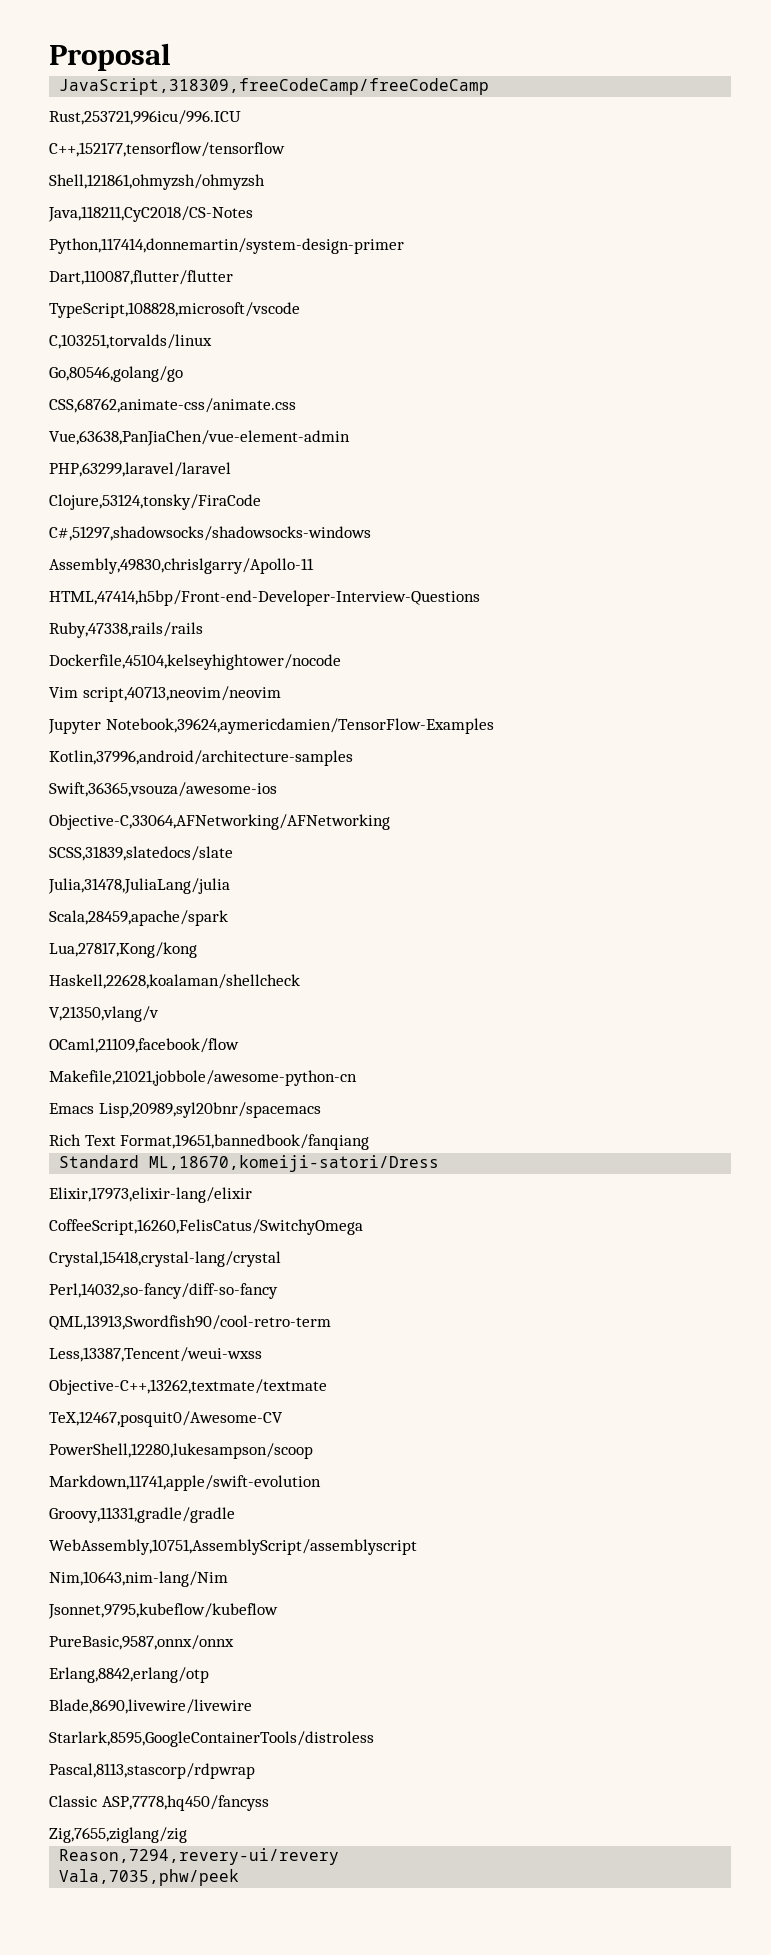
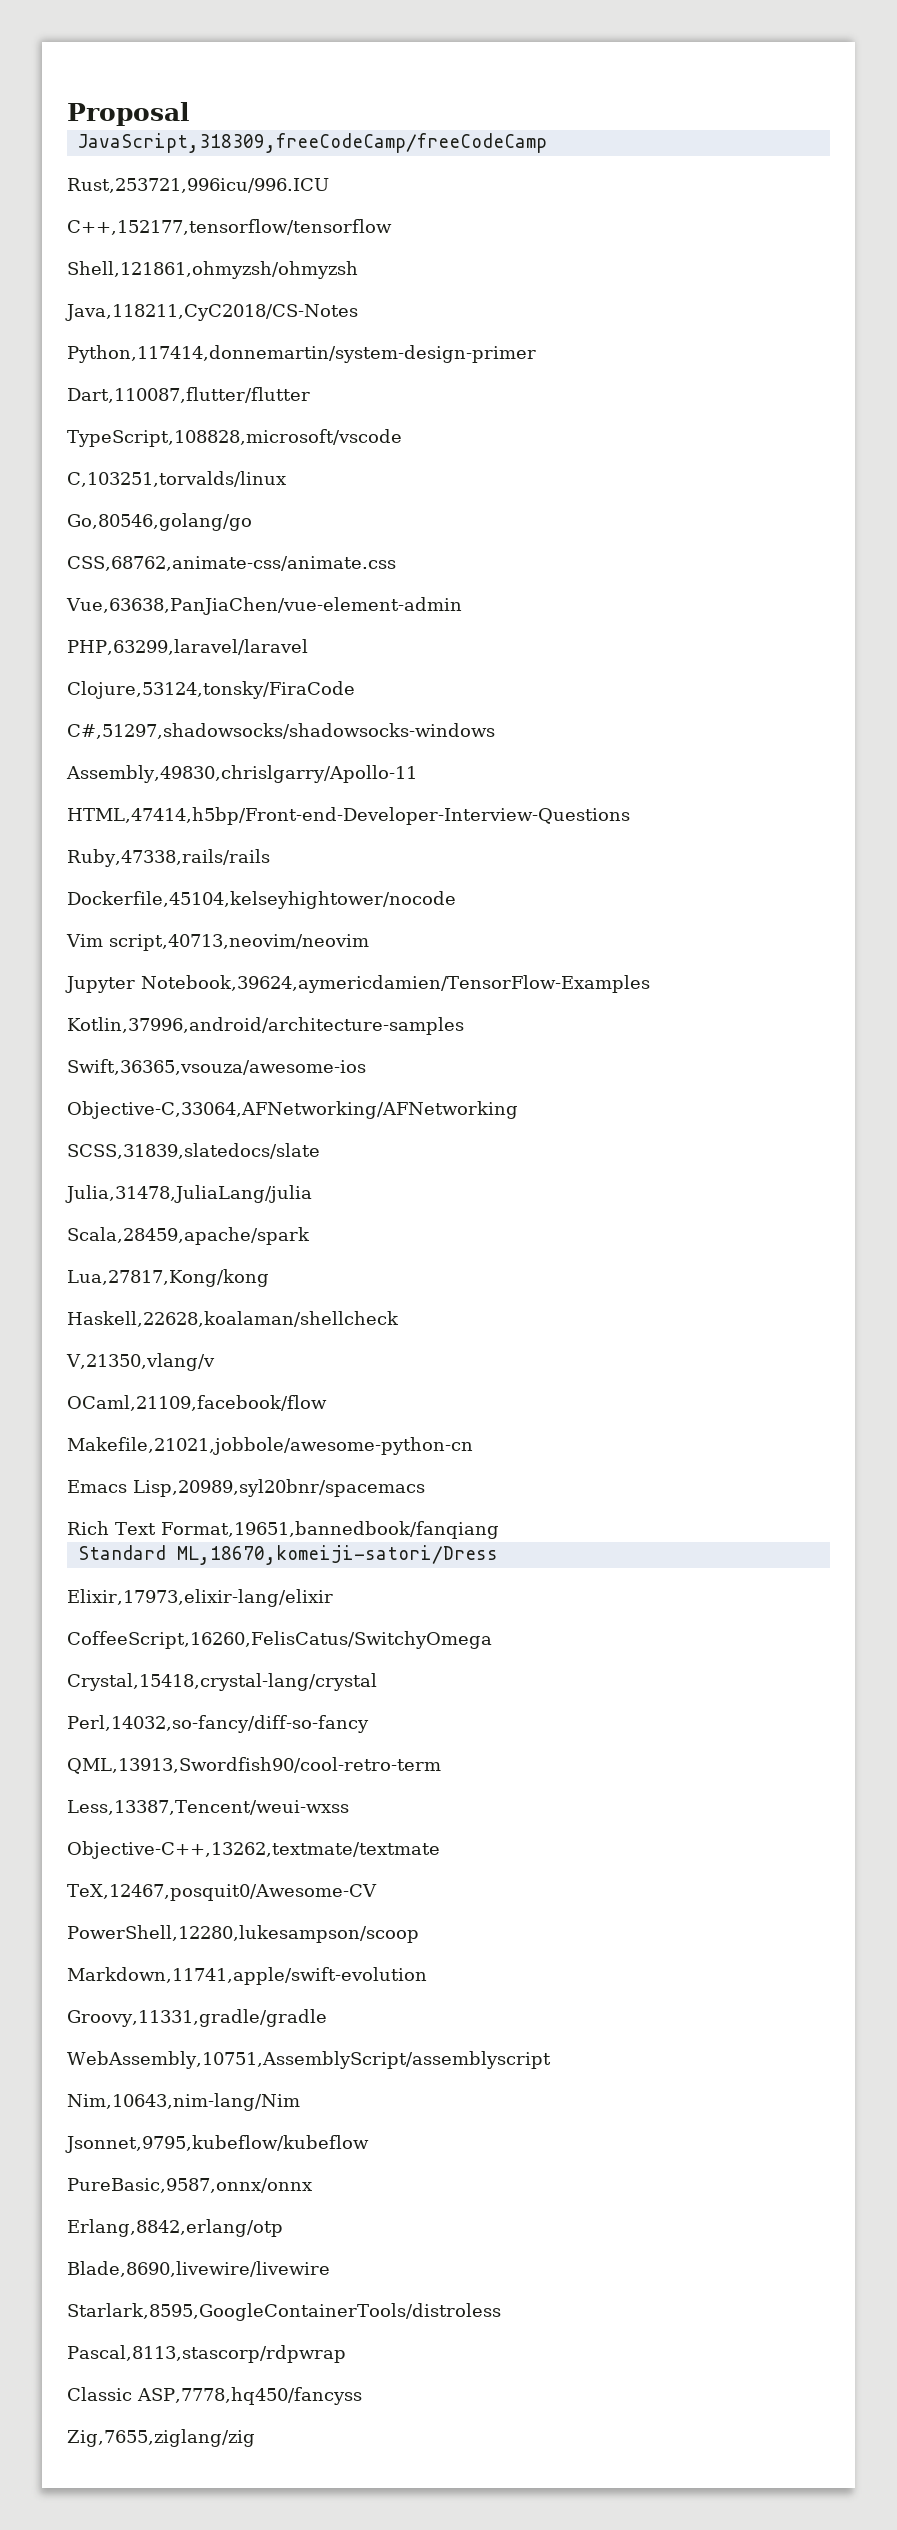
[59,1848,340,1865] [59,1869,240,1886] // Reason,7294,revery-ui/revery // Vala,7035,phw/peek -> (255, 2438) none

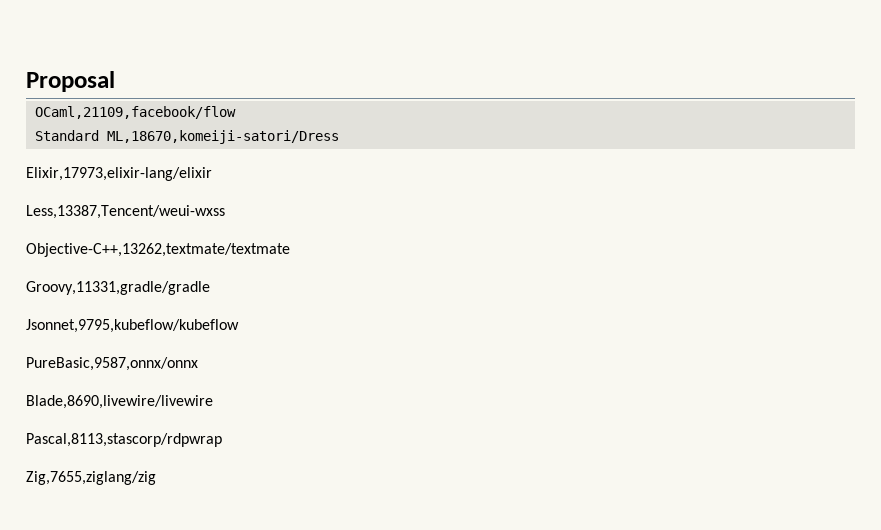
[77,133,547,153] [67,178,329,193] [67,219,392,235] [67,261,358,279] [65,304,358,321] [67,345,536,363] [67,387,310,403] [67,429,402,447] [67,471,286,487] [67,513,252,531] [67,556,396,571] [66,597,462,615] [67,639,308,655] [67,681,355,699] [67,723,495,739] [66,765,417,783] [67,807,630,825] [67,849,270,867] [67,891,456,909] [66,934,369,951] [65,975,650,993] [67,1017,464,1035] [67,1059,366,1075] [67,1101,518,1119] [67,1143,320,1159] [65,1185,312,1203] [67,1227,310,1245] [67,1269,269,1287] [67,1311,399,1327] [66,1353,215,1371] [67,1395,327,1411] [67,1437,473,1455] [67,1479,425,1497] [67,1521,499,1539] JavaScript,318309,freeCodeCamp/freeCodeCamp // Rust,253721,996icu/996.ICU // C++,152177,tensorflow/tensorflow // Shell,121861,ohmyzsh/ohmyzsh // Java,118211,CyC2018/CS-Notes // Python,117414,donnemartin/system-design-primer // Dart,110087,flutter/flutter // TypeScript,108828,microsoft/vscode // C,103251,torvalds/linux // Go,80546,golang/go // CSS,68762,animate-css/animate.css // Vue,63638,PanJiaChen/vue-element-admin // PHP,63299,laravel/laravel // Clojure,53124,tonsky/FiraCode // C#,51297,shadowsocks/shadowsocks-windows // Assembly,49830,chrislgarry/Apollo-11 // HTML,47414,h5bp/Front-end-Developer-Interview-Questions // Ruby,47338,rails/rails // Dockerfile,45104,kelseyhightower/nocode // Vim script,40713,neovim/neovim // Jupyter Notebook,39624,aymericdamien/TensorFlow-Examples // Kotlin,37996,android/architecture-samples // Swift,36365,vsouza/awesome-ios // Objective-C,33064,AFNetworking/AFNetworking // SCSS,31839,slatedocs/slate // Julia,31478,JuliaLang/julia // Scala,28459,apache/spark // Lua,27817,Kong/kong // Haskell,22628,koalaman/shellcheck // V,21350,vlang/v // OCaml,21109,facebook/flow // Makefile,21021,jobbole/awesome-python-cn // Emacs Lisp,20989,syl20bnr/spacemacs // Rich Text Format,19651,bannedbook/fanqiang -> [35,106,237,119] OCaml,21109,facebook/flow
[67,1631,492,1649] [67,1673,377,1691] [67,1715,369,1733] [67,1757,441,1774] // CoffeeScript,16260,FelisCatus/SwitchyOmega // Crystal,15418,crystal-lang/crystal // Perl,14032,so-fancy/diff-so-fancy // QML,13913,Swordfish90/cool-retro-term -> (212, 174) none
[67,1884,377,1901] [67,1925,419,1943] [67,1967,427,1985] // TeX,12467,posquit0/Awesome-CV // PowerShell,12280,lukesampson/scoop // Markdown,11741,apple/swift-evolution -> (290, 250) none
[67,2051,551,2069] [67,2093,300,2111] // WebAssembly,10751,AssemblyScript/assemblyscript // Nim,10643,nim-lang/Nim -> (210, 288) none
[67,2219,283,2237] // Erlang,8842,erlang/otp -> (198, 364) none
[67,2303,501,2321] // Starlark,8595,GoogleContainerTools/distroless -> (213, 402) none
[67,2387,362,2405] // Classic ASP,7778,hq450/fancyss -> (222, 440) none

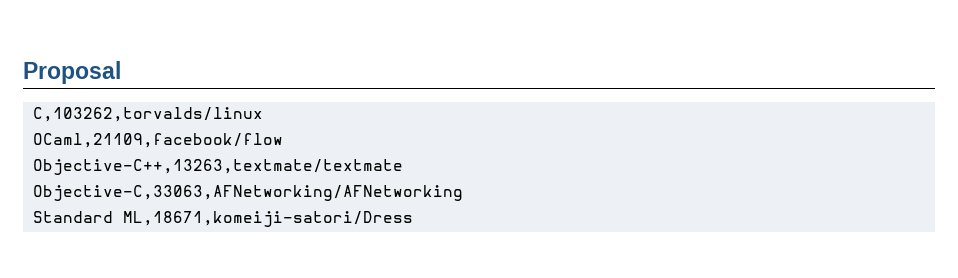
(115, 81) none -> [32,107,263,122] // C,103262,torvalds/linux
(237, 112) none -> [32,159,403,175] [32,185,463,201] // Objective-C++,13263,textmate/textmate // Objective-C,33063,AFNetworking/AFNetworking
[107,130,340,144] [26,167,212,181] [26,205,225,219] [26,243,290,257] [26,281,210,295] [26,319,239,333] [26,357,198,371] [26,395,213,409] [26,433,222,447] [26,471,156,485] ML,18670,komeiji-satori/Dress // Elixir,17973,elixir-lang/elixir // Less,13387,Tencent/weui-wxss // Objective-C++,13262,textmate/textmate // Groovy,11331,gradle/gradle // Jsonnet,9795,kubeflow/kubeflow // PureBasic,9587,onnx/onnx // Blade,8690,livewire/livewire // Pascal,8113,stascorp/rdpwrap // Zig,7655,ziglang/zig -> [122,211,413,227] ML,18671,komeiji-satori/Dress

